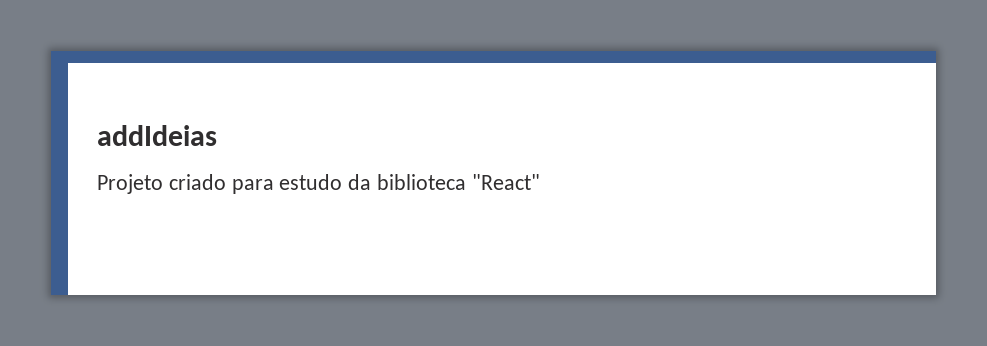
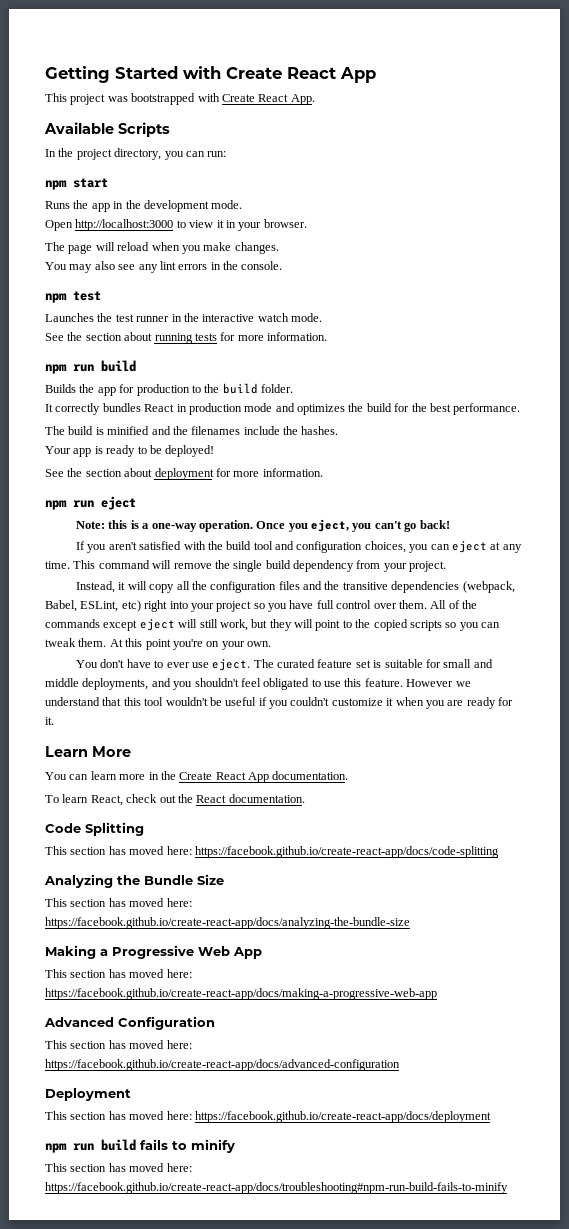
[97,125,217,146] [97,174,540,194] addIdeias // Projeto criado para estudo da biblioteca "React" -> [45,66,376,83] [45,93,315,105] [44,122,170,137] [45,148,227,160] [45,178,108,190] [45,200,243,212] [45,219,307,231] [45,242,279,254] [45,261,283,273] [45,291,101,303] [45,313,322,322] [45,332,327,344] [45,360,136,374] [45,383,293,396] [45,403,521,415] [45,426,339,435] [45,445,215,457] [45,468,323,480] [45,496,136,510] [76,519,450,532] [76,541,522,553] [45,560,447,572] [76,581,515,593] [45,600,477,612] [45,619,500,631] [45,638,271,650] [76,659,493,671] [45,678,471,690] [45,697,513,709] [45,717,54,725] [45,746,131,757] [45,771,349,783] [45,794,305,806] [45,822,144,836] [45,846,499,858] [44,874,224,888] [45,898,192,907] [45,917,410,929] [45,945,262,959] [45,969,192,978] [45,988,437,1000] [44,1016,215,1030] [45,1040,192,1049] [45,1059,400,1071] [45,1088,131,1101] [45,1111,491,1123] [45,1139,235,1153] [45,1163,192,1172] [45,1182,508,1194] Getting Started with Create React App // This project was bootstrapped with Create React App. // Available Scripts // In the project directory, you can run: // npm start // Runs the app in the development mode. // Open http://localhost:3000 to view it in your browser. // The page will reload when you make changes. // You may also see any lint errors in the console. // npm test // Launches the test runner in the interactive watch mode. // See the section about running tests for more information. // npm run build // Builds the app for production to the build folder. // It correctly bundles React in production mode and optimizes the build for the best performance. // The build is minified and the filenames include the hashes. // Your app is ready to be deployed! // See the section about deployment for more information. // npm run eject // Note: this is a one-way operation. Once you eject, you can't go back! // If you aren't satisfied with the build tool and configuration choices, you can eject at any time. This command will remove the single build dependency from your project. // Instead, it will copy all the configuration files and the transitive dependencies (webpack, Babel, ESLint, etc) right into your project so you have full control over them. All of the commands except eject will still work, but they will point to the copied scripts so you can tweak them. At this point you're on your own. // You don't have to ever use eject. The curated feature set is suitable for small and middle deployments, and you shouldn't feel obligated to use this feature. However we understand that this tool wouldn't be useful if you couldn't customize it when you are ready for it. // Learn More // You can learn more in the Create React App documentation. // To learn React, check out the React documentation. // Code Splitting // This section has moved here: https://facebook.github.io/create-react-app/docs/code-splitting // Analyzing the Bundle Size // This section has moved here: https://facebook.github.io/create-react-app/docs/analyzing-the-bundle-size // Making a Progressive Web App // This section has moved here: https://facebook.github.io/create-react-app/docs/making-a-progressive-web-app // Advanced Configuration // This section has moved here: https://facebook.github.io/create-react-app/docs/advanced-configuration // Deployment // This section has moved here: https://facebook.github.io/create-react-app/docs/deployment // npm run build fails to minify // This section has moved here: https://facebook.github.io/create-react-app/docs/troubleshooting#npm-run-build-fails-to-minify

